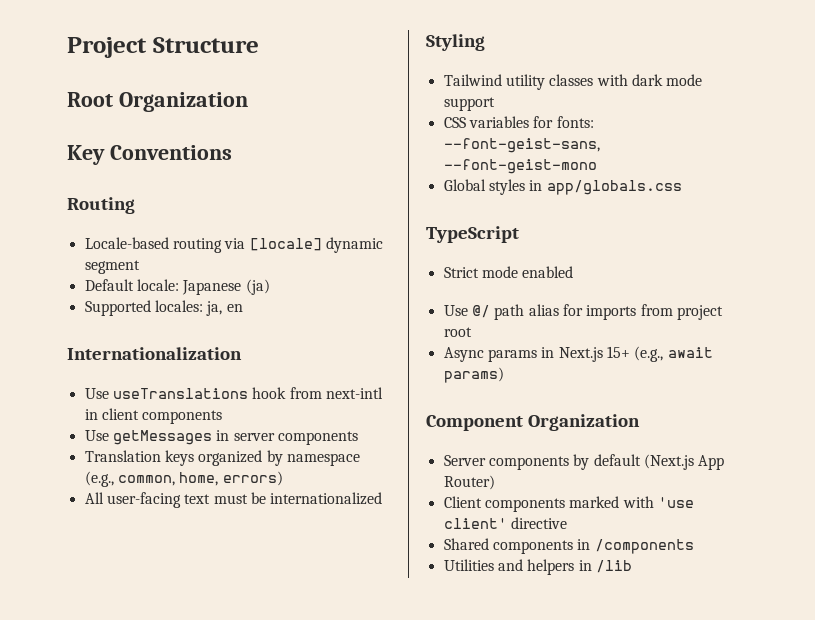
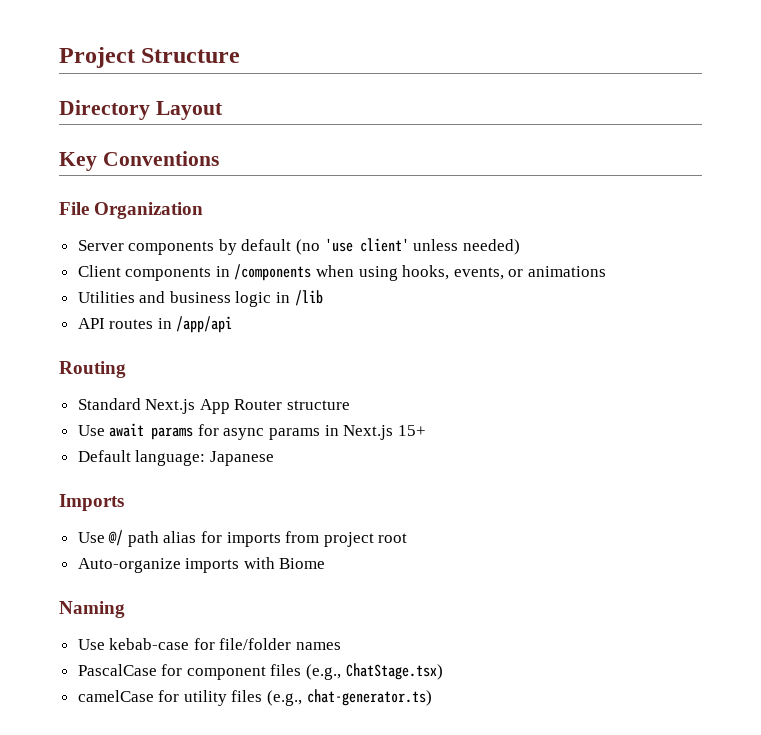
[67,92,248,112] Root Organization -> [59,100,223,120] Directory Layout
[67,197,135,214] [84,237,383,253] [84,260,140,274] Routing // Locale-based routing via [locale] dynamic segment -> [59,202,204,219] [77,238,520,255] [77,264,607,281] [77,290,323,307] [77,316,233,333] [59,361,126,378] [77,398,351,414] [77,423,426,440] File Organization // Server components by default (no 'use client' unless needed) // Client components in /components when using hooks, events, or animations // Utilities and business logic in /lib // API routes in /app/api // Routing // Standard Next.js App Router structure // Use await params for async params in Next.js 15+
[136,279,179,291] locale: -> [135,450,206,466] language:
[245,279,270,295] [84,300,243,316] [67,347,242,360] [84,387,383,399] [84,408,223,424] [84,430,358,445] [84,450,360,466] [84,471,283,487] [84,492,383,508] [426,34,485,51] [443,74,703,90] [443,97,495,111] [443,116,594,128] [443,138,600,153] [443,159,597,174] [443,179,682,195] [426,226,519,243] [443,266,574,278] (ja) // Supported locales: ja, en // Internationalization // Use useTranslations hook from next-intl in client components // Use getMessages in server components // Translation keys organized by namespace (e.g., common, home, errors) // All user-facing text must be internationalized // Styling // Tailwind utility classes with dark mode support // CSS variables for fonts: --font-geist-sans, --font-geist-mono // Global styles in app/globals.css // TypeScript // Strict mode enabled -> [59,494,124,511] // Imports
[443,346,713,362] [443,367,504,383] [426,414,640,431] [443,454,725,470] [443,475,495,490] [443,496,694,512] [443,517,567,529] [443,538,694,554] [443,559,632,575] Async params in Next.js 15+ (e.g., await params) // Component Organization // Server components by default (Next.js App Router) // Client components marked with 'use client' directive // Shared components in /components // Utilities and helpers in /lib -> [77,557,326,573] [59,601,125,618] [77,638,342,650] [77,663,443,680] [77,689,432,706] Auto-organize imports with Biome // Naming // Use kebab-case for file/folder names // PascalCase for component files (e.g., ChatStage.tsx) // camelCase for utility files (e.g., chat-generator.ts)

